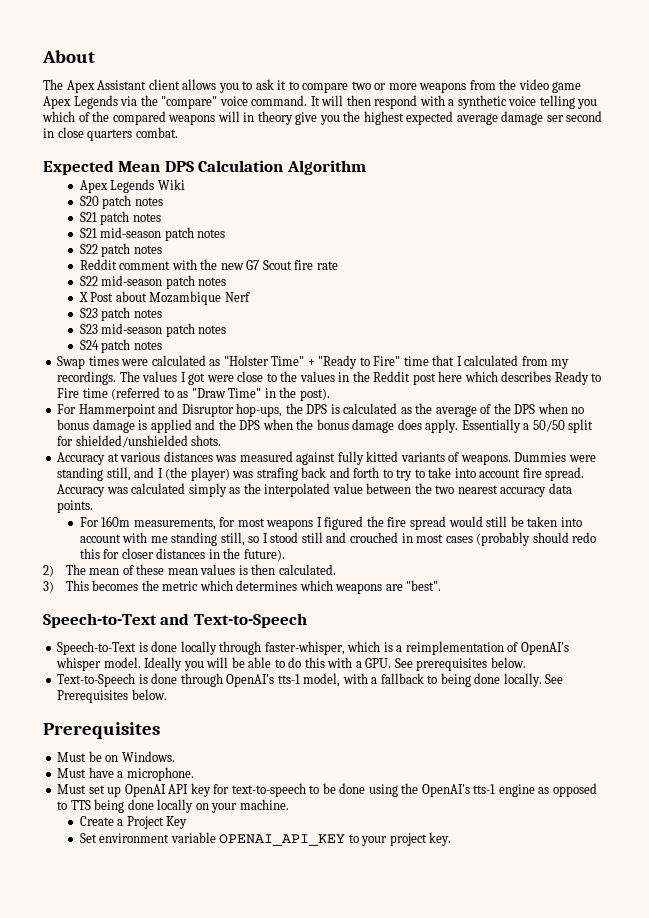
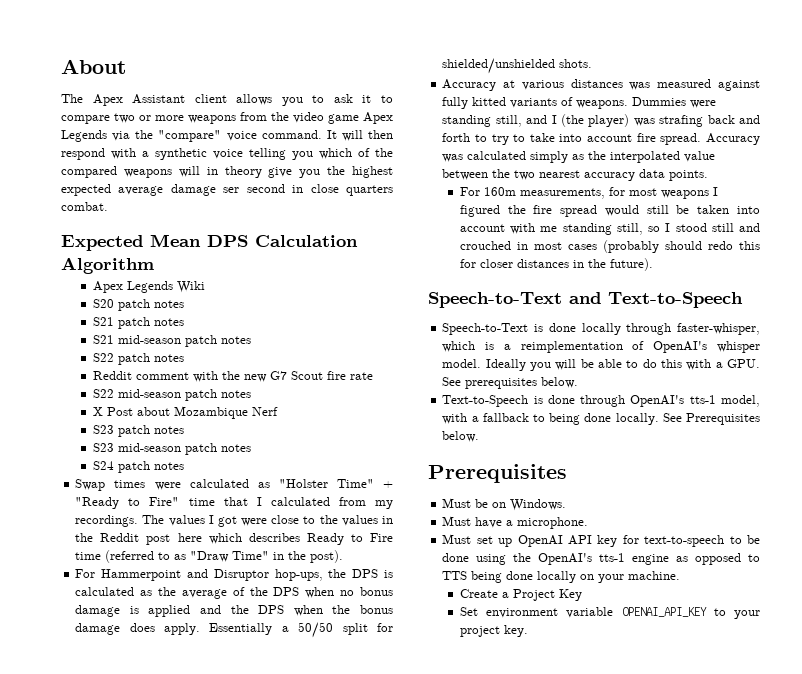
[43,564,336,577] [43,580,442,594] // 2) The mean of these mean values is then calculated. // 3) This becomes the metric which determines which weapons are "best". -> (653, 264) none

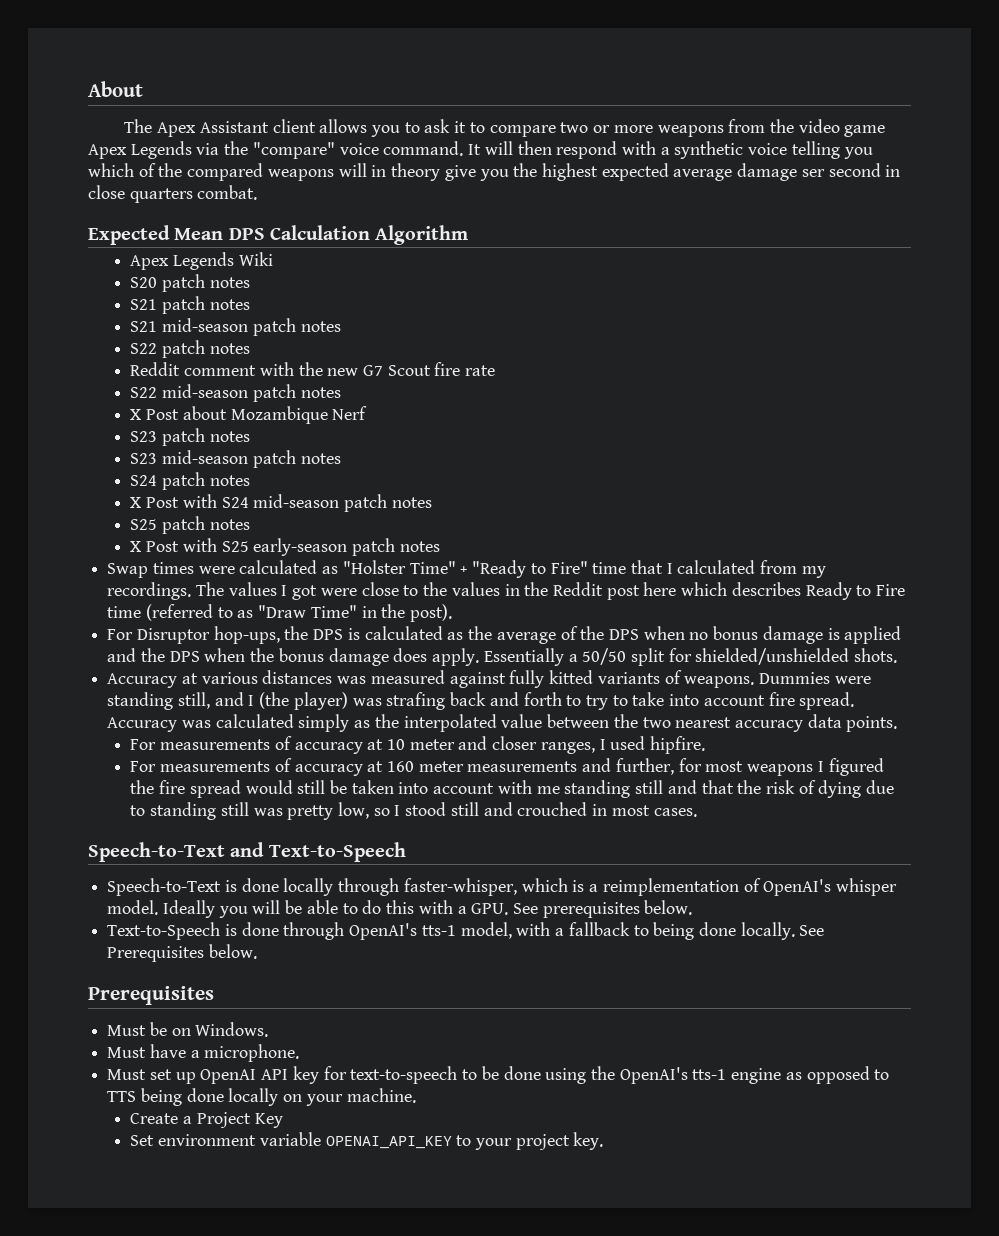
(184, 466) none -> [130,494,432,512] [130,516,250,534] [130,538,440,556] // X Post with S24 mid-season patch notes // S25 patch notes // X Post with S25 early-season patch notes
[101,569,208,581] Hammerpoint and -> (134, 634) none
[483,187,605,199] 160m measurements, -> [160,736,706,754] [130,758,674,776] measurements of accuracy at 10 meter and closer ranges, I used hipfire. // For measurements of accuracy at 160 meter measurements and further,
[616,223,643,235] still, -> [635,780,895,798] [130,802,369,820] still and that the risk of dying due to standing still was pretty low,
[567,240,760,253] [459,258,653,271] cases (probably should redo this for closer distances in the future). -> [653,808,697,817] cases.

